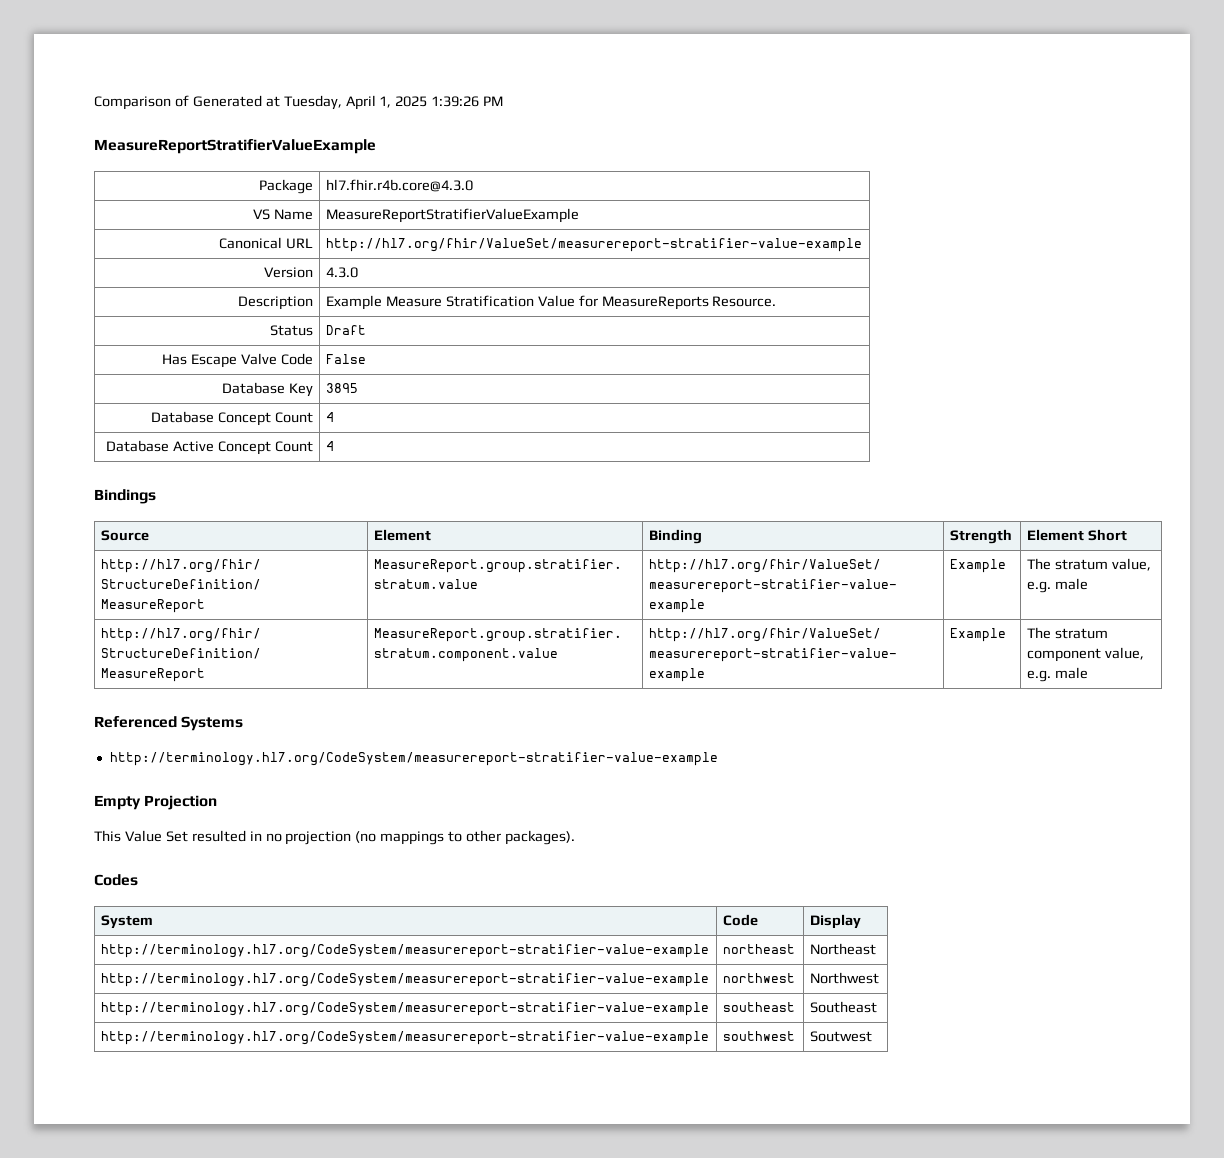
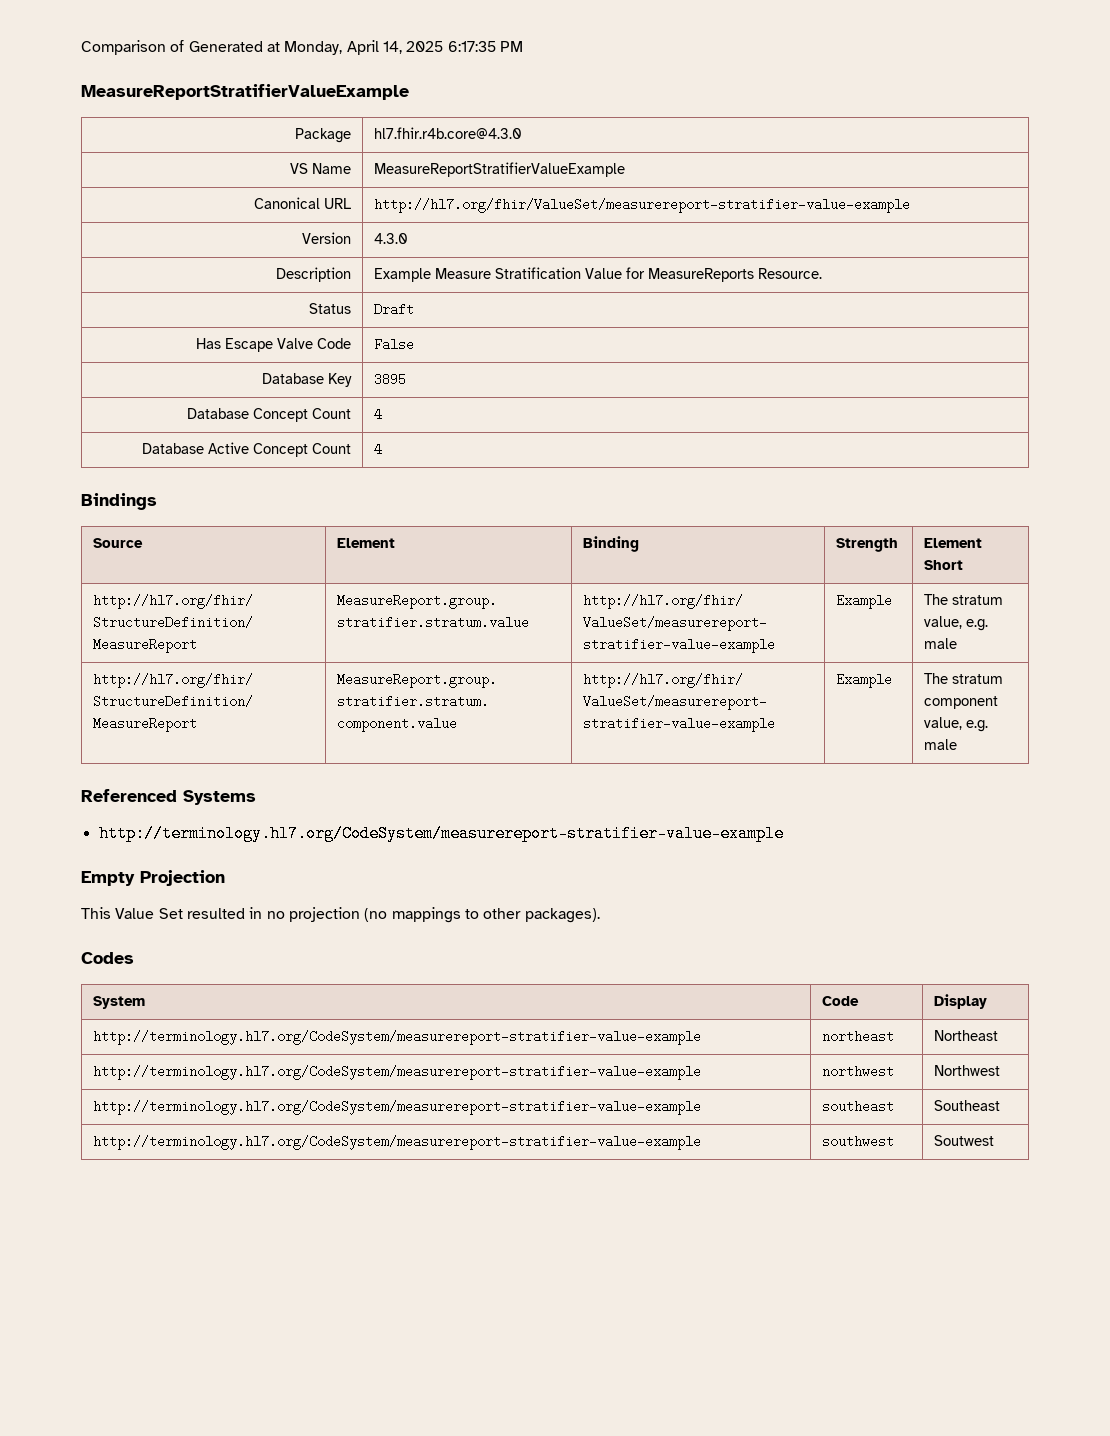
[283,95,480,110] Tuesday, April 1, 2025 1:39:26 -> [284,40,496,55] Monday, April 14, 2025 6:17:35

